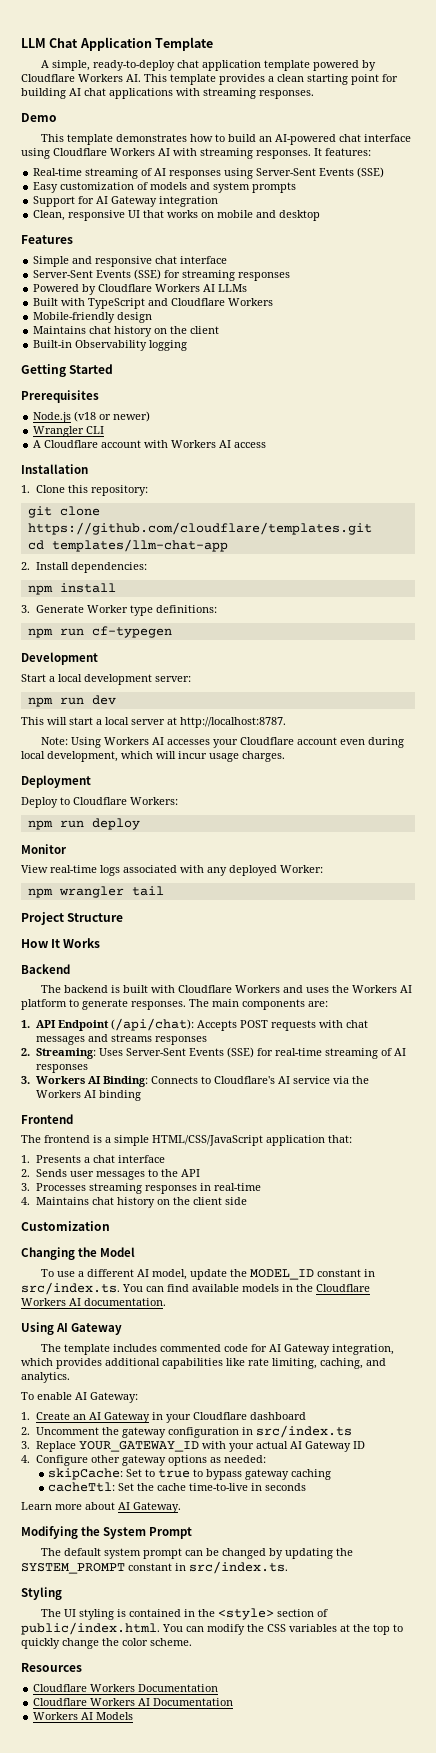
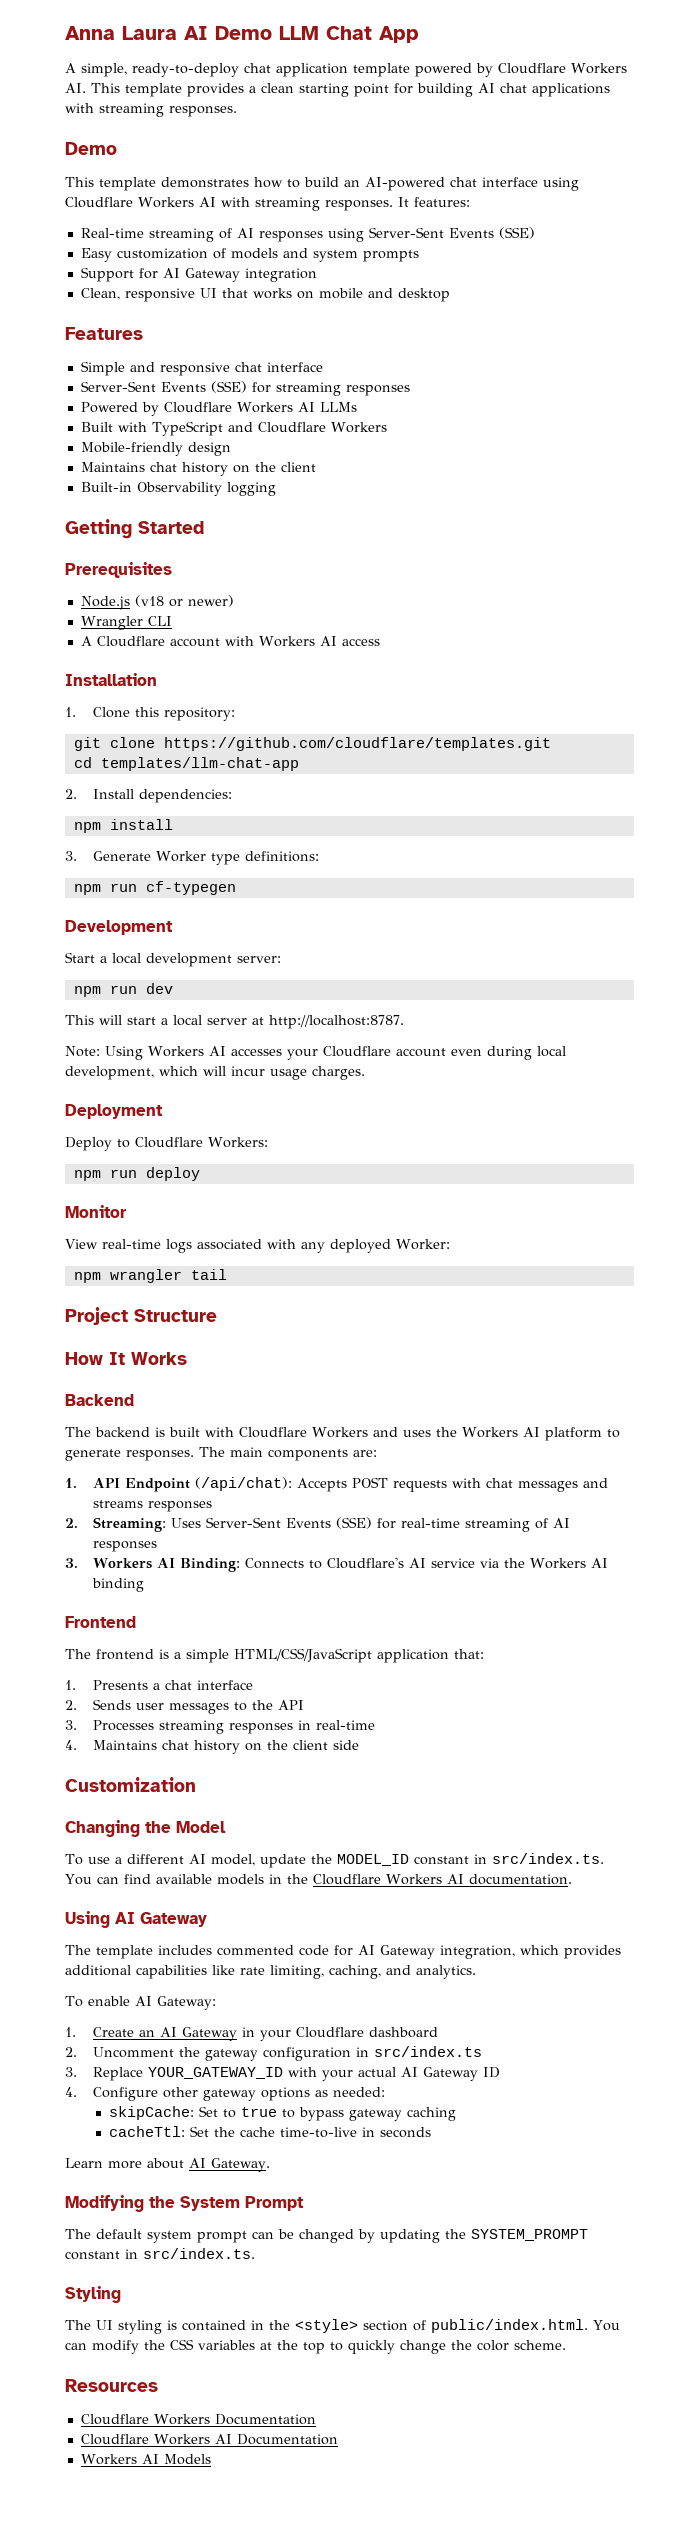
[21,37,214,51] LLM Chat Application Template -> [65,26,419,43] Anna Laura AI Demo LLM Chat App

